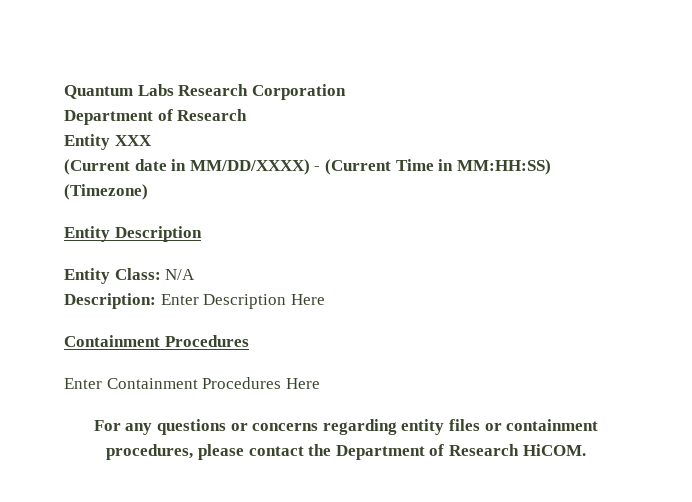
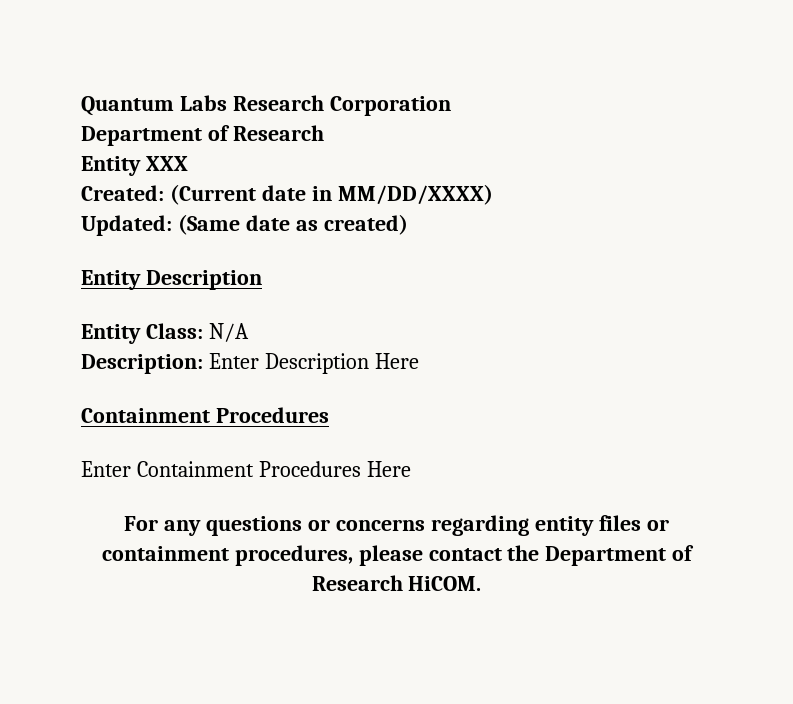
(152, 140) none -> [81,185,164,201] Created:
[314,159,551,175] [64,184,148,200] - (Current Time in MM:HH:SS) (Timezone) -> [81,214,408,236] // Updated: (Same date as created)

